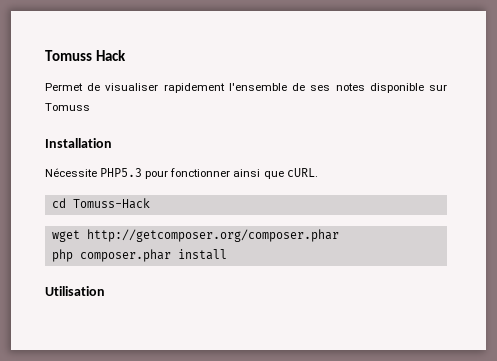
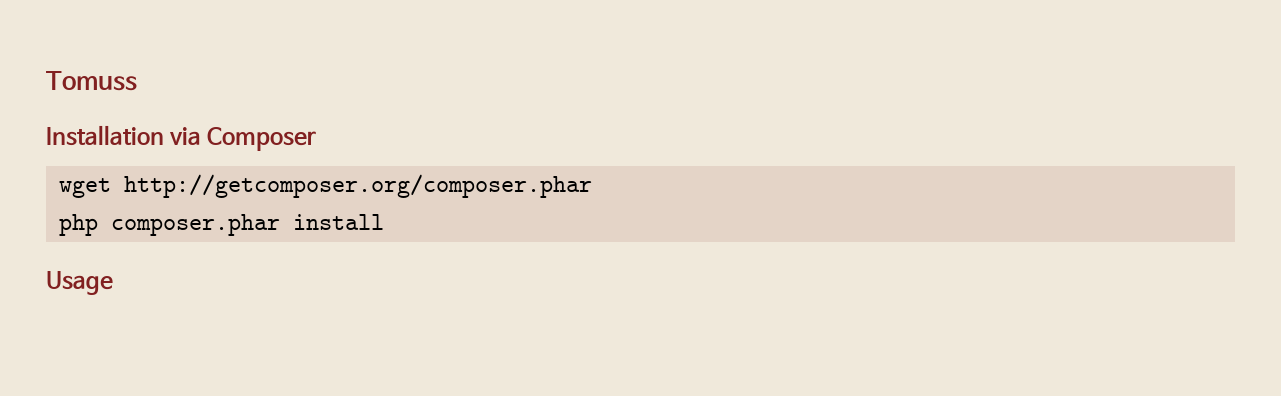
[45,50,126,61] [45,83,447,93] [45,103,90,111] [45,138,112,148] [45,168,318,179] [51,198,150,209] Tomuss Hack // Permet de visualiser rapidement l'ensemble de ses notes disponible sur Tomuss // Installation // Nécessite PHP5.3 pour fonctionner ainsi que cURL. // cd Tomuss-Hack -> [46,71,137,91] [46,125,317,151] Tomuss // Installation via Composer
[45,286,105,296] Utilisation -> [46,271,113,295] Usage

